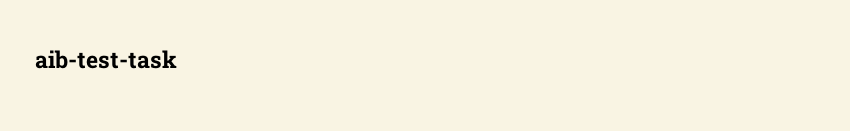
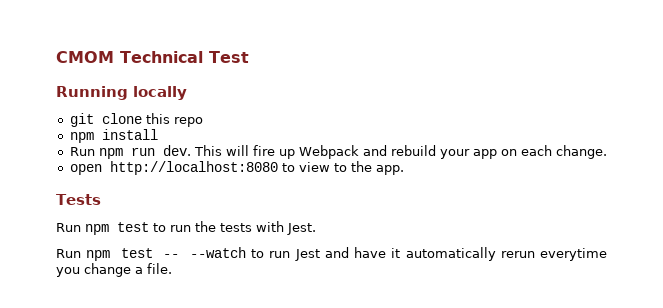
[35,50,177,69] aib-test-task -> [56,51,249,63] [56,86,187,100] [69,113,203,127] [69,129,158,143] [69,145,607,159] [69,161,404,175] [56,194,101,205] [56,221,316,235] [56,247,607,261] [56,263,172,277] CMOM Technical Test // Running locally // git clone this repo // npm install // Run npm run dev. This will fire up Webpack and rebuild your app on each change. // open http://localhost:8080 to view to the app. // Tests // Run npm test to run the tests with Jest. // Run npm test -- --watch to run Jest and have it automatically rerun everytime you change a file.

